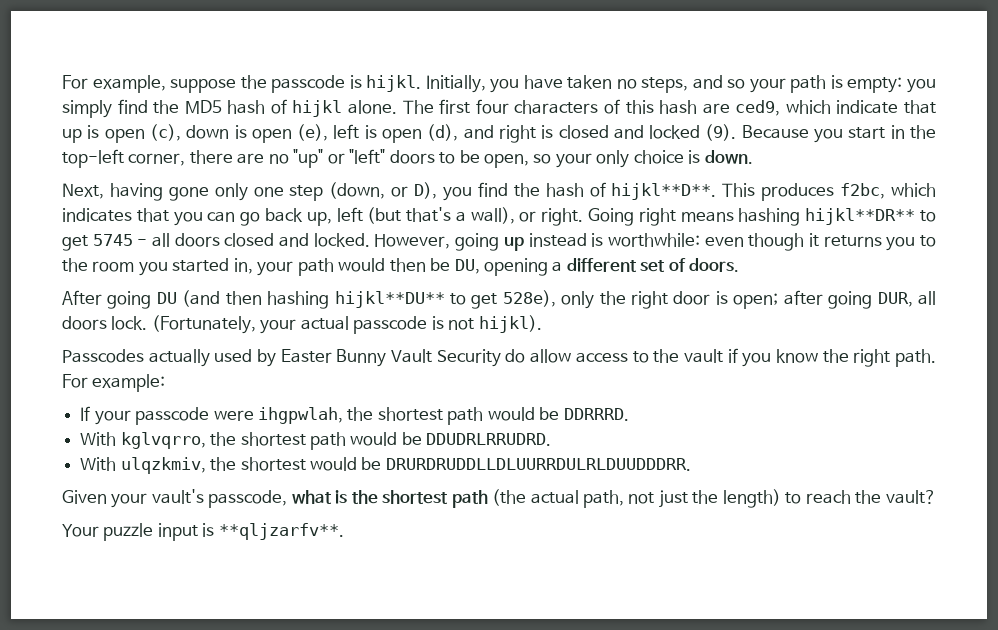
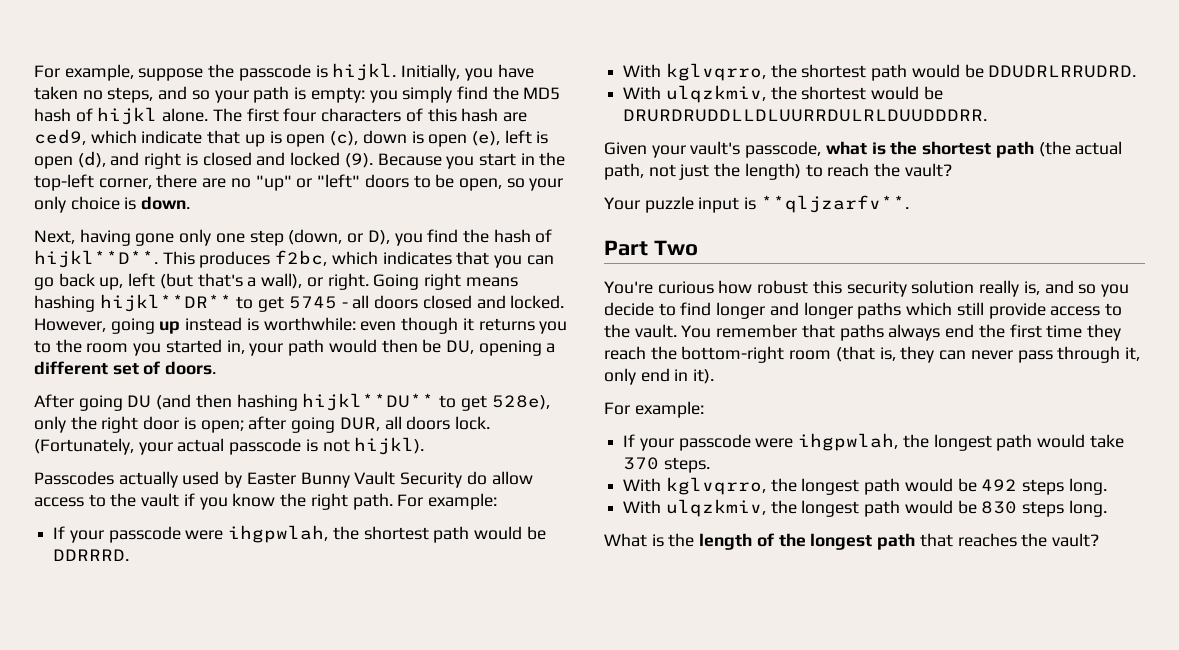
(344, 531) none -> [604,240,698,256] [604,280,1129,297] [604,302,1122,319] [604,324,1121,341] [604,346,1140,363] [604,368,715,385] [604,401,704,418] [623,433,1124,451] [623,457,710,473] [623,477,1107,495] [623,499,1107,517] [604,533,1099,550] // Part Two // You're curious how robust this security solution really is, and so you decide to find longer and longer paths which still provide access to the vault. You remember that paths always end the first time they reach the bottom-right room (that is, they can never pass through it, only end in it). // For example: // If your passcode were ihgpwlah, the longest path would take 370 steps. // With kglvqrro, the longest path would be 492 steps long. // With ulqzkmiv, the longest path would be 830 steps long. // What is the length of the longest path that reaches the vault?

